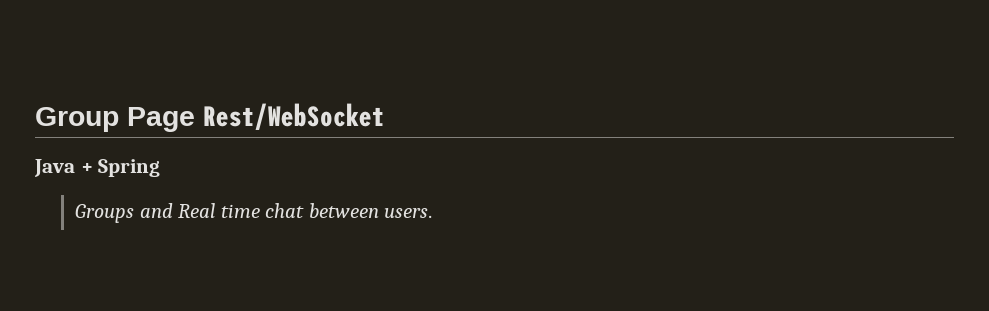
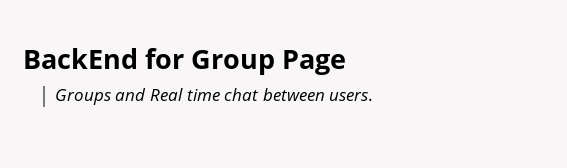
(35, 119) none -> [23,48,185,69] BackEnd for
[203,103,385,130] [34,159,161,177] Rest/WebSocket // Java + Spring -> (347, 62) none

